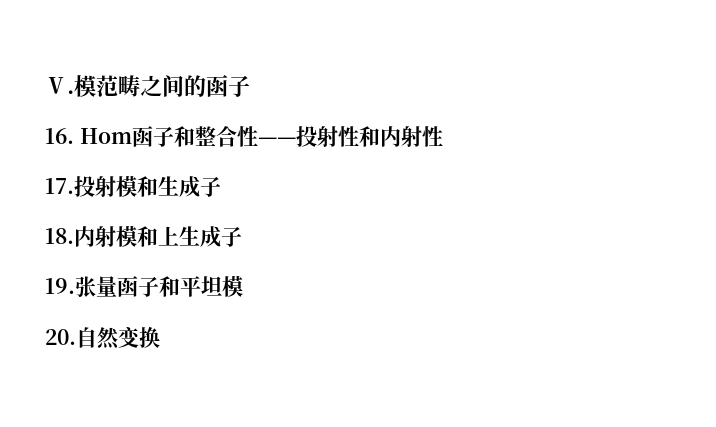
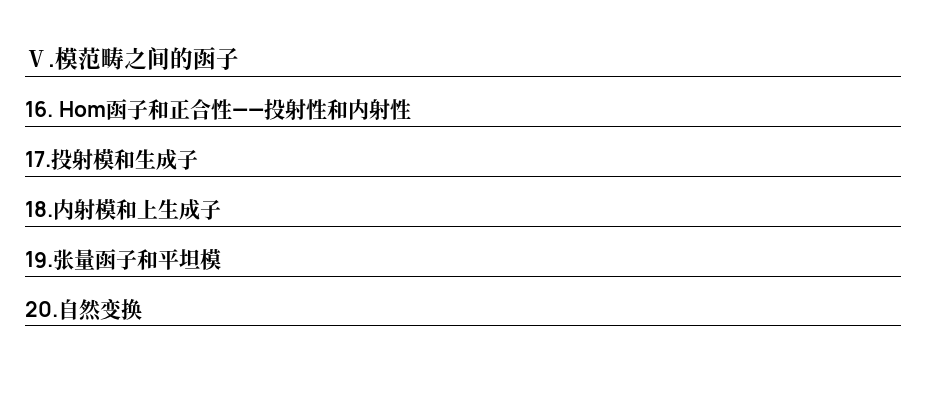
[194,126,216,146] 整 -> [168,99,190,119] 正

